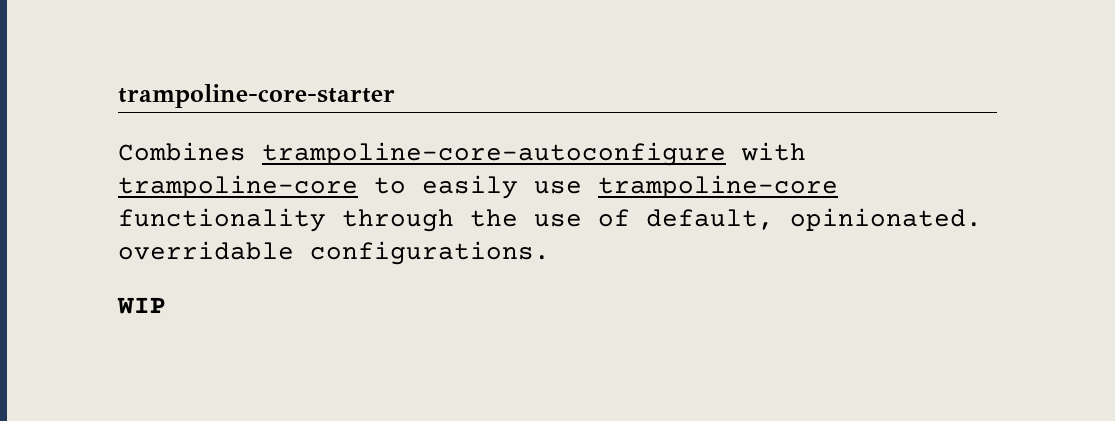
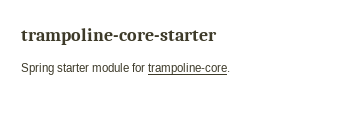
[118,142,806,166] [118,175,838,199] [118,208,982,232] [118,241,550,265] [117,297,166,314] Combines trampoline-core-autoconfigure with trampoline-core to easily use trampoline-core functionality through the use of default, opinionated. overridable configurations. // WIP -> [21,63,231,75] Spring starter module for trampoline-core.

